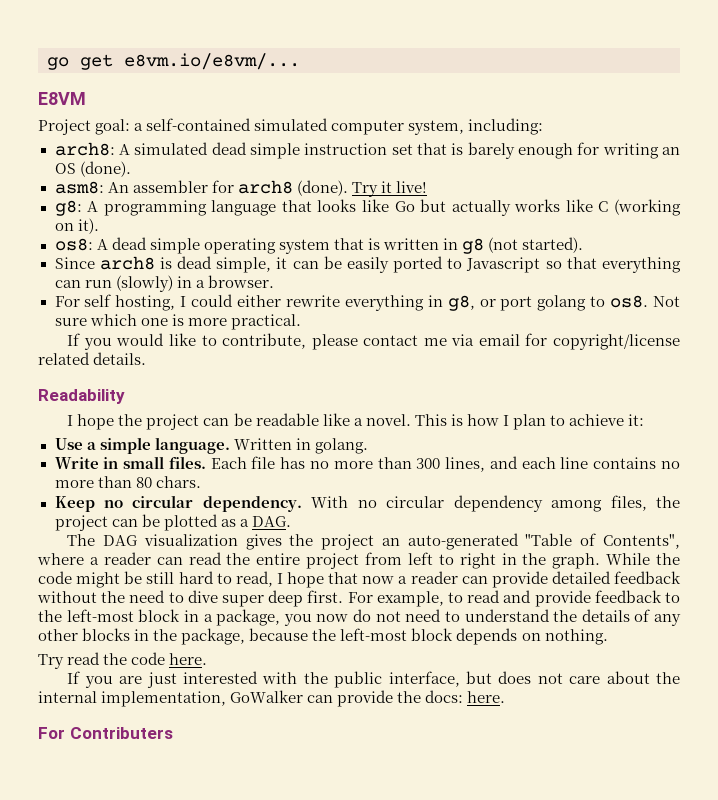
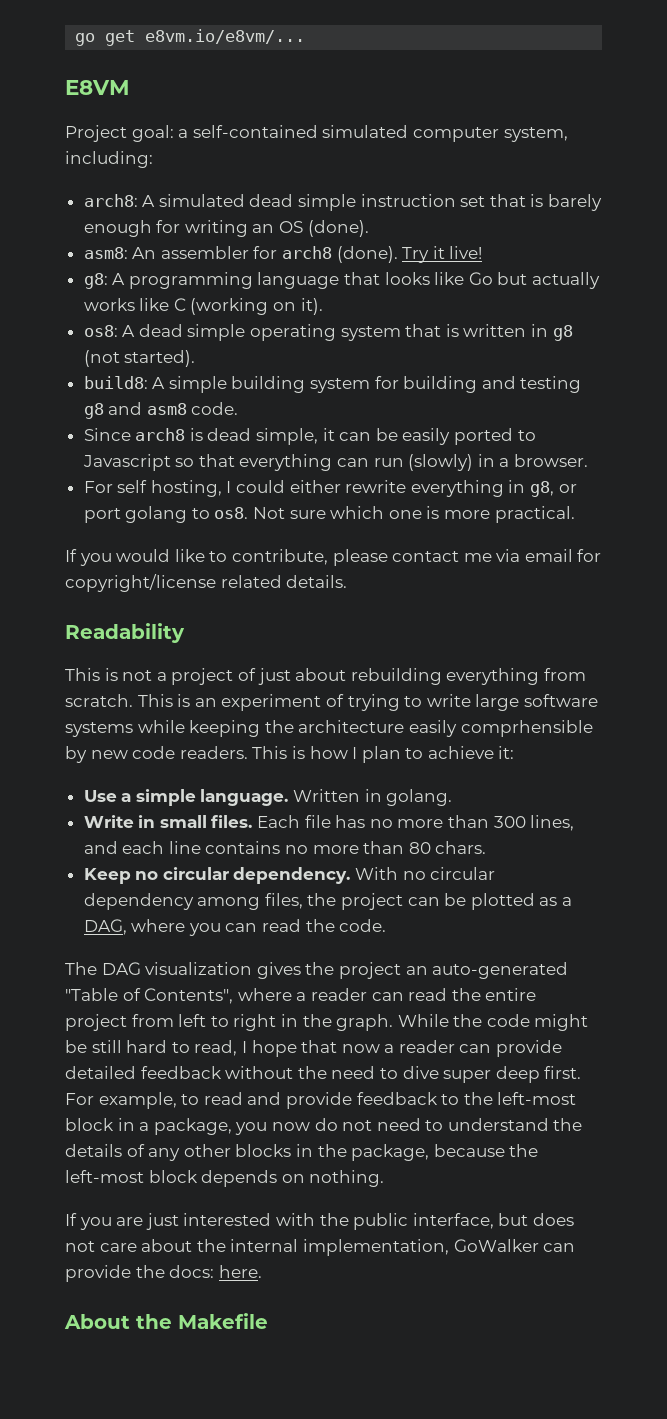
(584, 245) none -> [83,376,582,393] [83,402,239,419] // build8: A simple building system for building and testing g8 and asm8 code.
[67,413,411,430] I hope the project can be readable like a novel. -> [65,668,586,685] [65,694,598,711] [65,720,593,737] [65,746,248,763] This is not a project of just about rebuilding everything from scratch. This is an experiment of trying to write large software systems while keeping the architecture easily comprhensible by new code readers.
[251,516,291,527] DAG. -> [83,919,387,936] DAG, where you can read the code.
[38,652,208,669] // Try read the code here. -> (385, 1178) none
[38,727,173,739] For Contributers -> [64,1313,268,1329] About the Makefile

